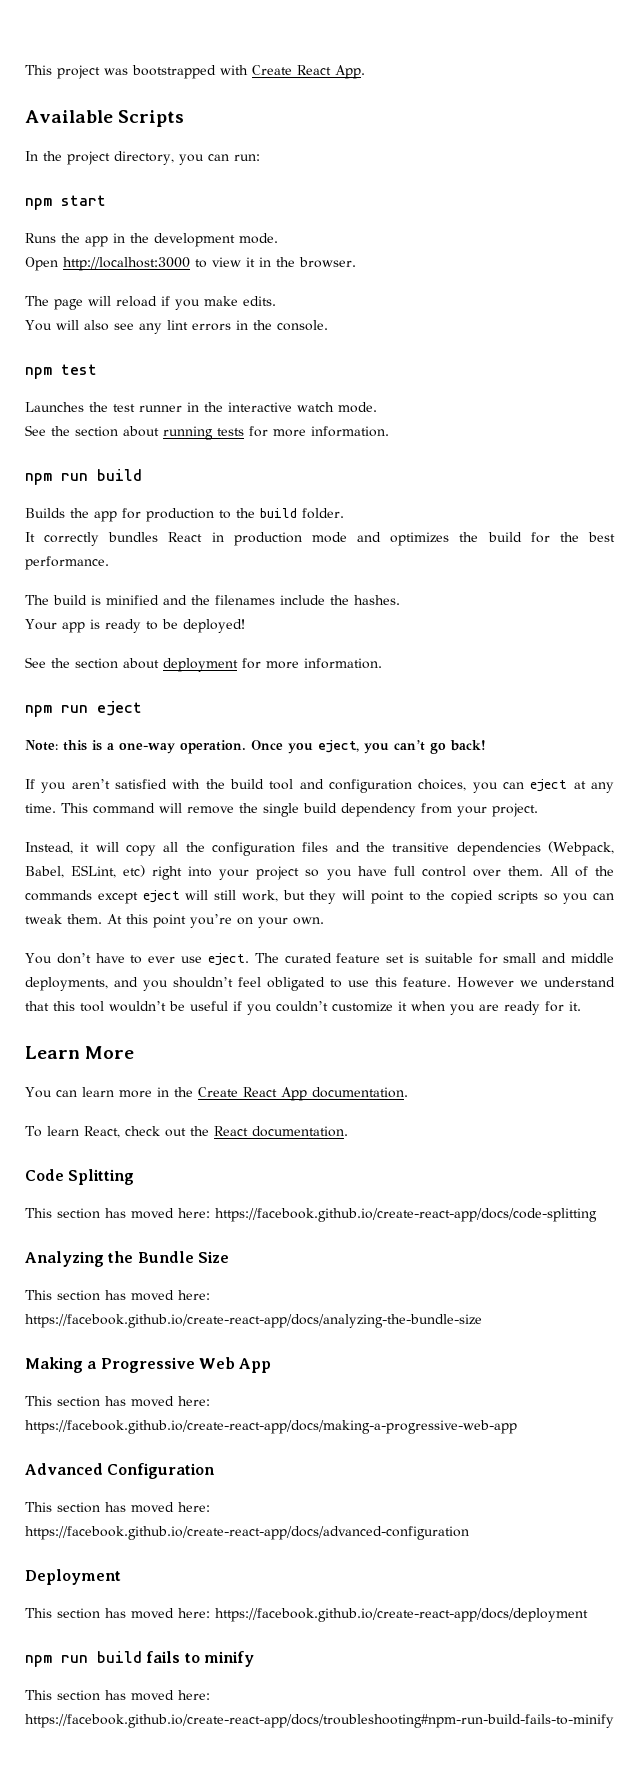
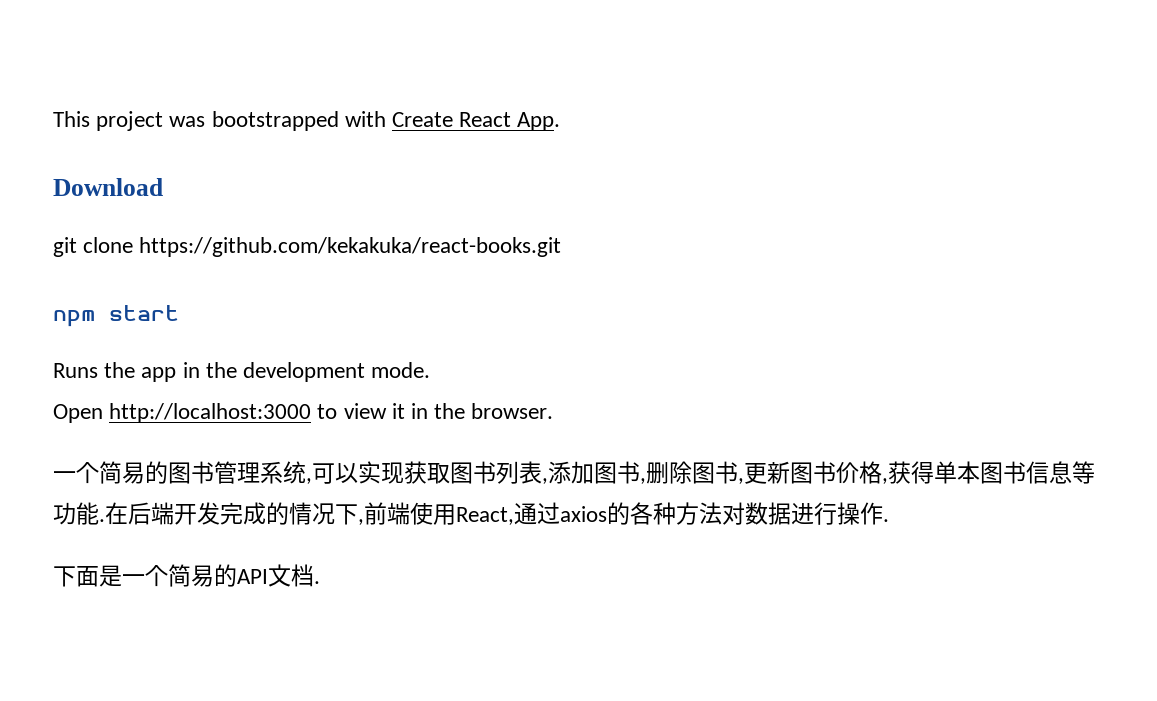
[25,110,185,127] [25,151,260,165] Available Scripts // In the project directory, you can run: -> [53,178,163,196] [53,237,562,257] Download // git clone https://github.com/kekakuka/react-books.git
[25,296,276,310] [25,320,328,334] [25,364,97,379] [25,402,377,413] [25,425,389,440] [25,469,142,485] [25,508,344,522] [25,532,615,546] [25,556,109,570] [25,595,400,605] [25,619,245,633] [25,657,382,672] [25,701,142,717] [25,740,486,754] [25,779,614,793] [25,803,538,817] [25,841,614,856] [25,865,614,880] [25,890,614,904] [25,914,324,928] [25,953,614,966] [25,977,615,991] [25,1001,581,1015] [25,1046,135,1059] [25,1087,408,1101] [25,1126,348,1138] [25,1169,135,1185] [25,1208,597,1222] [25,1251,229,1267] [25,1290,210,1301] [25,1314,482,1328] [25,1357,272,1373] [25,1396,210,1407] [25,1420,517,1434] [25,1463,216,1479] [25,1502,210,1513] [25,1526,469,1540] [25,1569,121,1585] [25,1608,588,1622] [25,1651,254,1667] [25,1690,210,1701] [25,1714,614,1728] The page will reload if you make edits. // You will also see any lint errors in the console. // npm test // Launches the test runner in the interactive watch mode. // See the section about running tests for more information. // npm run build // Builds the app for production to the build folder. // It correctly bundles React in production mode and optimizes the build for the best performance. // The build is minified and the filenames include the hashes. // Your app is ready to be deployed! // See the section about deployment for more information. // npm run eject // Note: this is a one-way operation. Once you eject, you can’t go back! // If you aren’t satisfied with the build tool and configuration choices, you can eject at any time. This command will remove the single build dependency from your project. // Instead, it will copy all the configuration files and the transitive dependencies (Webpack, Babel, ESLint, etc) right into your project so you have full control over them. All of the commands except eject will still work, but they will point to the copied scripts so you can tweak them. At this point you’re on your own. // You don’t have to ever use eject. The curated feature set is suitable for small and middle deployments, and you shouldn’t feel obligated to use this feature. However we understand that this tool wouldn’t be useful if you couldn’t customize it when you are ready for it. // Learn More // You can learn more in the Create React App documentation. // To learn React, check out the React documentation. // Code Splitting // This section has moved here: https://facebook.github.io/create-react-app/docs/code-splitting // Analyzing the Bundle Size // This section has moved here: https://facebook.github.io/create-react-app/docs/analyzing-the-bundle-size // Making a Progressive Web App // This section has moved here: https://facebook.github.io/create-react-app/docs/making-a-progressive-web-app // Advanced Configuration // This section has moved here: https://facebook.github.io/create-react-app/docs/advanced-configuration // Deployment // This section has moved here: https://facebook.github.io/create-react-app/docs/deployment // npm run build fails to minify // This section has moved here: https://facebook.github.io/create-react-app/docs/troubleshooting#npm-run-build-fails-to-minify -> [53,461,1095,484] [53,502,889,525] [53,564,320,587] 一个简易的图书管理系统,可以实现获取图书列表,添加图书,删除图书,更新图书价格,获得单本图书信息等功能.在后端开发完成的情况下,前端使用React,通过axios的各种方法对数据进行操作. // 下面是一个简易的API文档.

